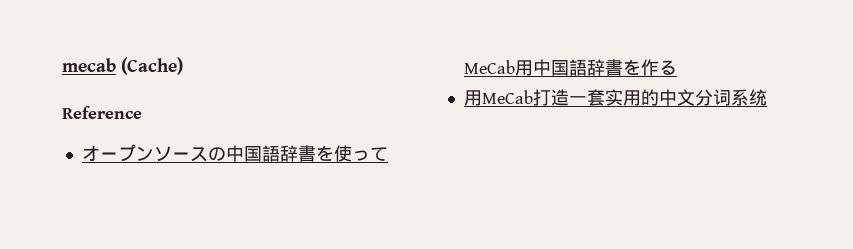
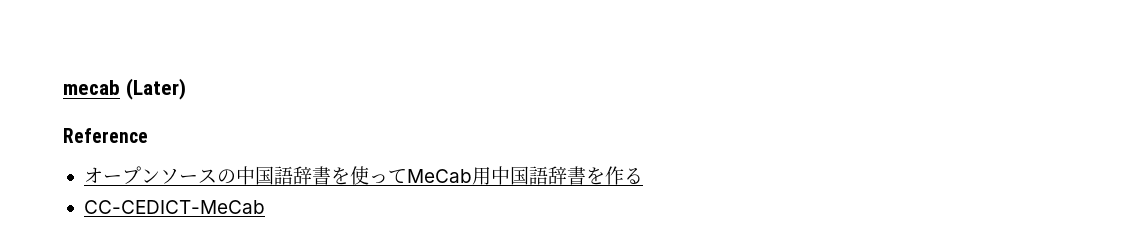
[121,57,184,75] (Cache) -> [125,78,186,100] (Later)
[463,89,767,106] 用MeCab打造一套实用的中文分词系统 -> [83,200,265,214] CC-CEDICT-MeCab

